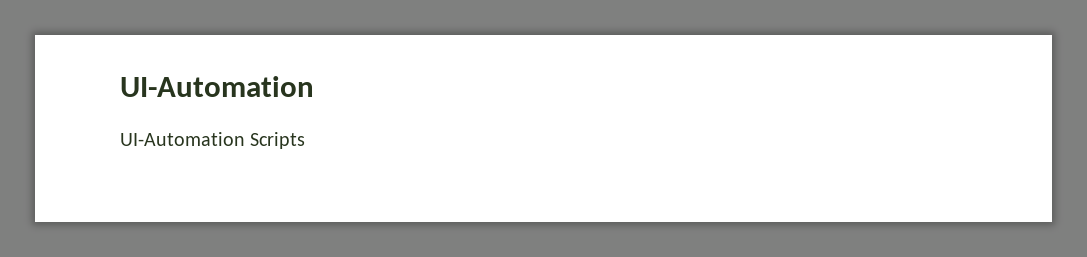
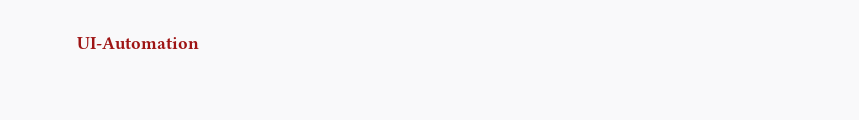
[120,76,314,97] [120,132,306,149] UI-Automation // UI-Automation Scripts -> [77,37,199,49] UI-Automation

